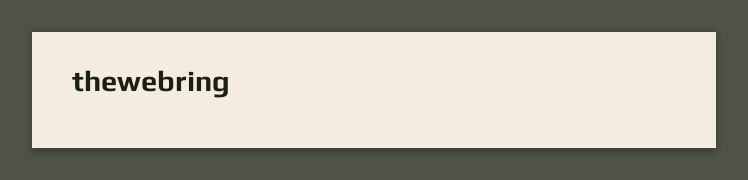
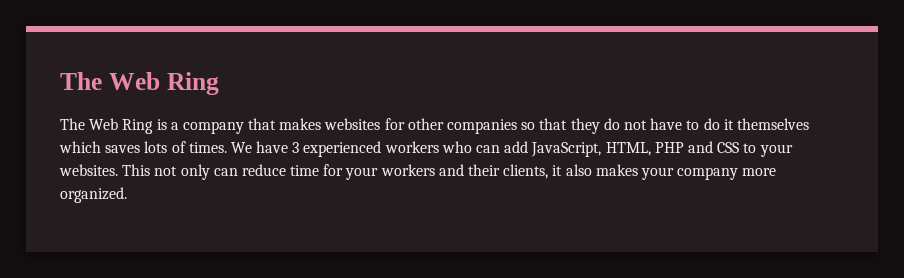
[72,70,230,98] thewebring -> [60,72,219,95] [60,118,809,134] [59,141,793,157] [59,164,777,180] [60,187,127,203] The Web Ring // The Web Ring is a company that makes websites for other companies so that they do not have to do it themselves which saves lots of times. We have 3 experienced workers who can add JavaScript, HTML, PHP and CSS to your websites. This not only can reduce time for your workers and their clients, it also makes your company more organized.

